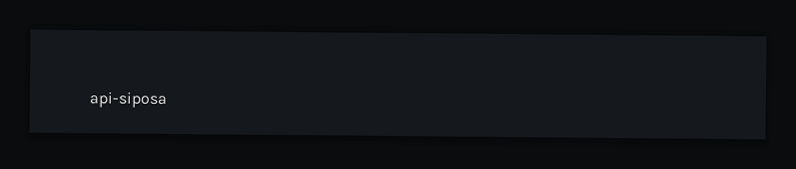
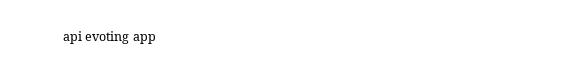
[89,91,167,108] api-siposa -> [63,31,156,44] api evoting app

